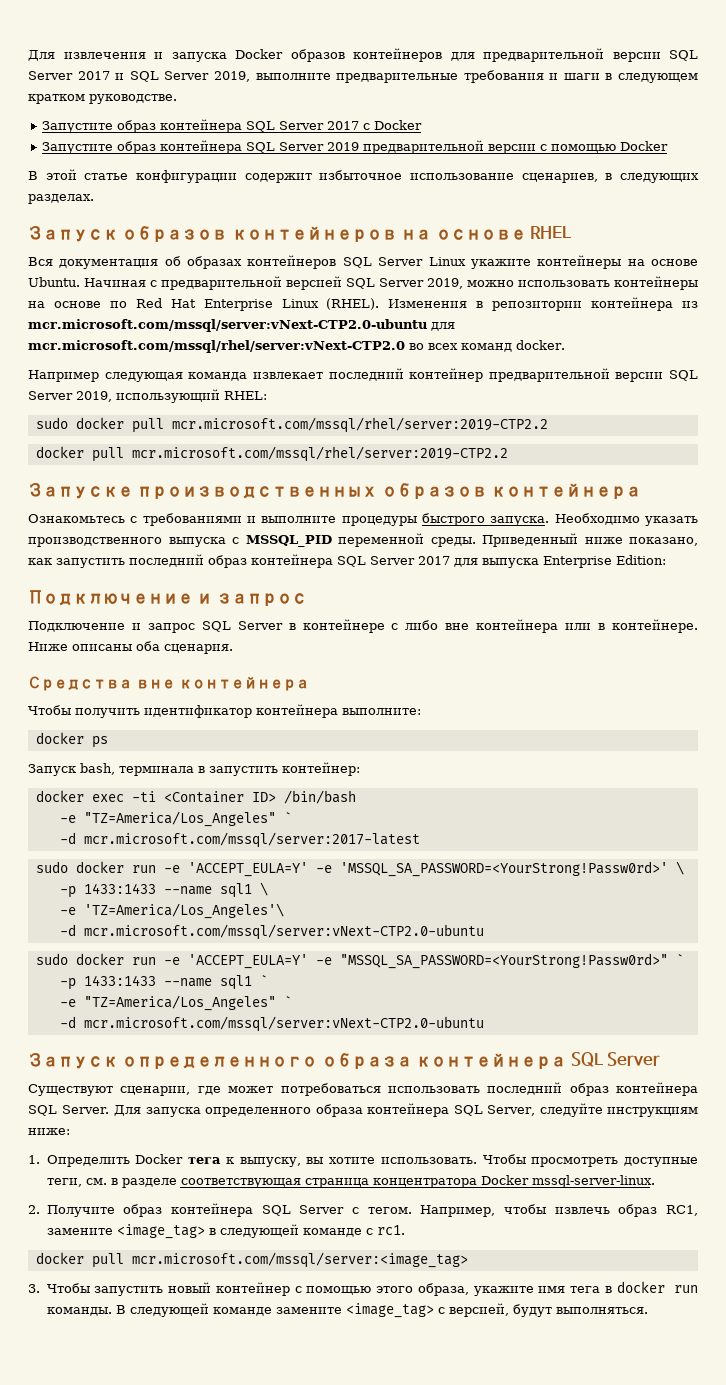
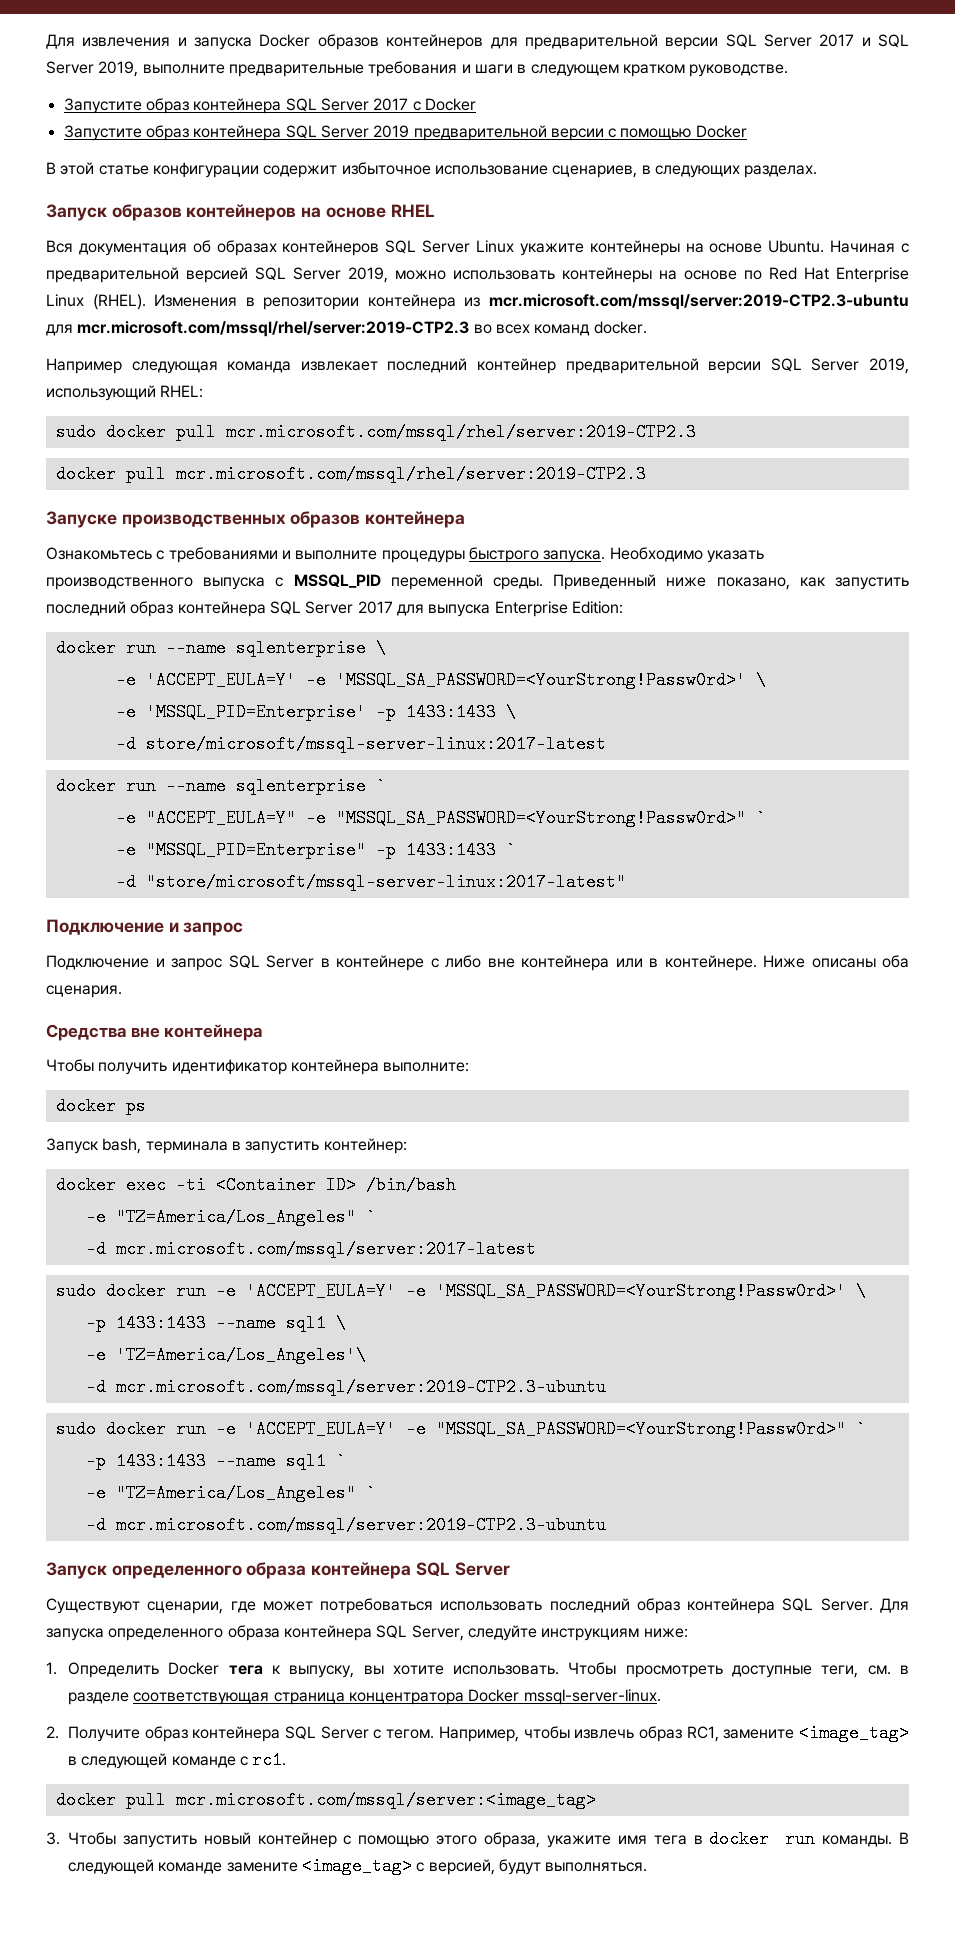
[28,319,455,332] [28,340,405,353] mcr.microsoft.com/mssql/server:vNext-CTP2.0-ubuntu для mcr.microsoft.com/mssql/rhel/server:vNext-CTP2.0 -> [488,294,909,310] [46,321,470,337] mcr.microsoft.com/mssql/server:2019-CTP2.3-ubuntu для mcr.microsoft.com/mssql/rhel/server:2019-CTP2.3
[171,417,548,433] [35,446,508,462] mcr.microsoft.com/mssql/rhel/server:2019-CTP2.2 // docker pull mcr.microsoft.com/mssql/rhel/server:2019-CTP2.2 -> [225,423,696,441] [55,465,646,483] mcr.microsoft.com/mssql/rhel/server:2019-CTP2.3 // docker pull mcr.microsoft.com/mssql/rhel/server:2019-CTP2.3
(666, 560) none -> [55,639,386,657] [115,671,766,689] [115,703,516,721] [115,735,606,753] [55,777,386,795] [115,809,766,827] [115,841,516,859] [115,873,626,891] // docker run --name sqlenterprise \ // -e 'ACCEPT_EULA=Y' -e 'MSSQL_SA_PASSWORD=<YourStrong!Passw0rd>' \ // -e 'MSSQL_PID=Enterprise' -p 1433:1433 \ // -d store/microsoft/mssql-server-linux:2017-latest // docker run --name sqlenterprise ` // -e "ACCEPT_EULA=Y" -e "MSSQL_SA_PASSWORD=<YourStrong!Passw0rd>" ` // -e "MSSQL_PID=Enterprise" -p 1433:1433 ` // -d "store/microsoft/mssql-server-linux:2017-latest"
[83,924,484,940] mcr.microsoft.com/mssql/server:vNext-CTP2.0-ubuntu -> [115,1378,606,1396] mcr.microsoft.com/mssql/server:2019-CTP2.3-ubuntu
[83,1016,484,1032] mcr.microsoft.com/mssql/server:vNext-CTP2.0-ubuntu -> [115,1516,606,1534] mcr.microsoft.com/mssql/server:2019-CTP2.3-ubuntu

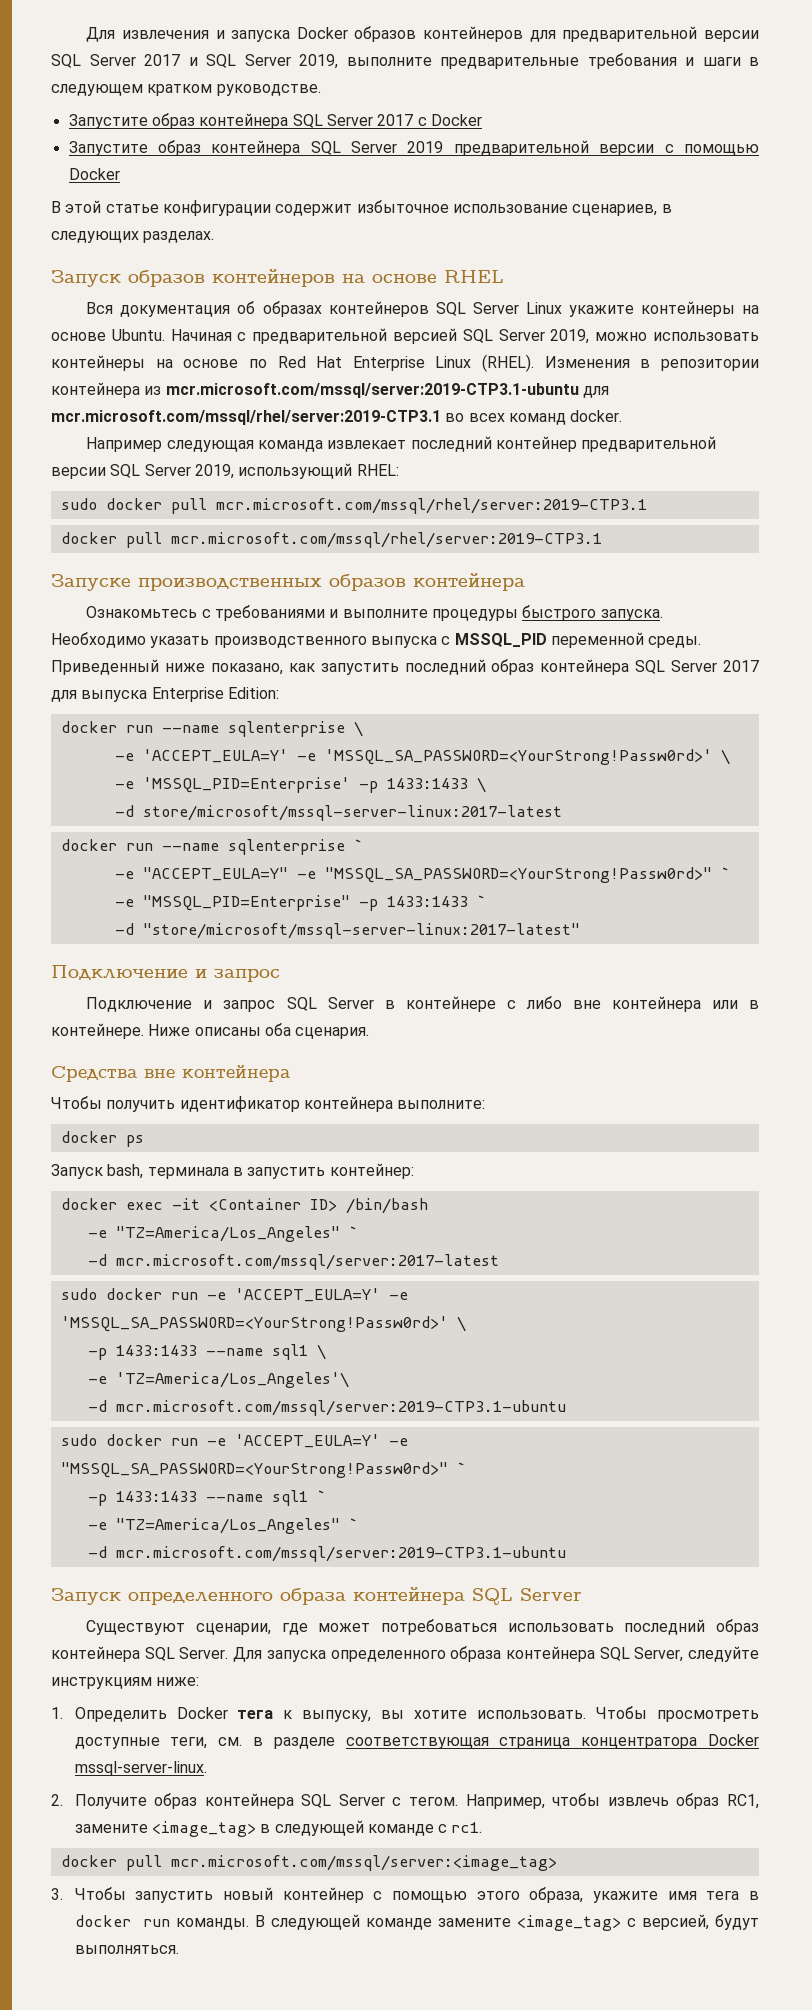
[488,294,909,310] [46,321,470,337] mcr.microsoft.com/mssql/server:2019-CTP2.3-ubuntu для mcr.microsoft.com/mssql/rhel/server:2019-CTP2.3 -> [165,383,609,398] [51,410,441,425] mcr.microsoft.com/mssql/server:2019-CTP3.1-ubuntu для mcr.microsoft.com/mssql/rhel/server:2019-CTP3.1
[225,423,696,441] [55,465,646,483] mcr.microsoft.com/mssql/rhel/server:2019-CTP2.3 // docker pull mcr.microsoft.com/mssql/rhel/server:2019-CTP2.3 -> [215,498,647,514] [60,532,602,548] mcr.microsoft.com/mssql/rhel/server:2019-CTP3.1 // docker pull mcr.microsoft.com/mssql/rhel/server:2019-CTP3.1
[175,1176,206,1194] -ti -> [171,1198,200,1210] -it
[115,1378,606,1396] mcr.microsoft.com/mssql/server:2019-CTP2.3-ubuntu -> [115,1400,566,1416] mcr.microsoft.com/mssql/server:2019-CTP3.1-ubuntu
[115,1516,606,1534] mcr.microsoft.com/mssql/server:2019-CTP2.3-ubuntu -> [115,1546,566,1562] mcr.microsoft.com/mssql/server:2019-CTP3.1-ubuntu

